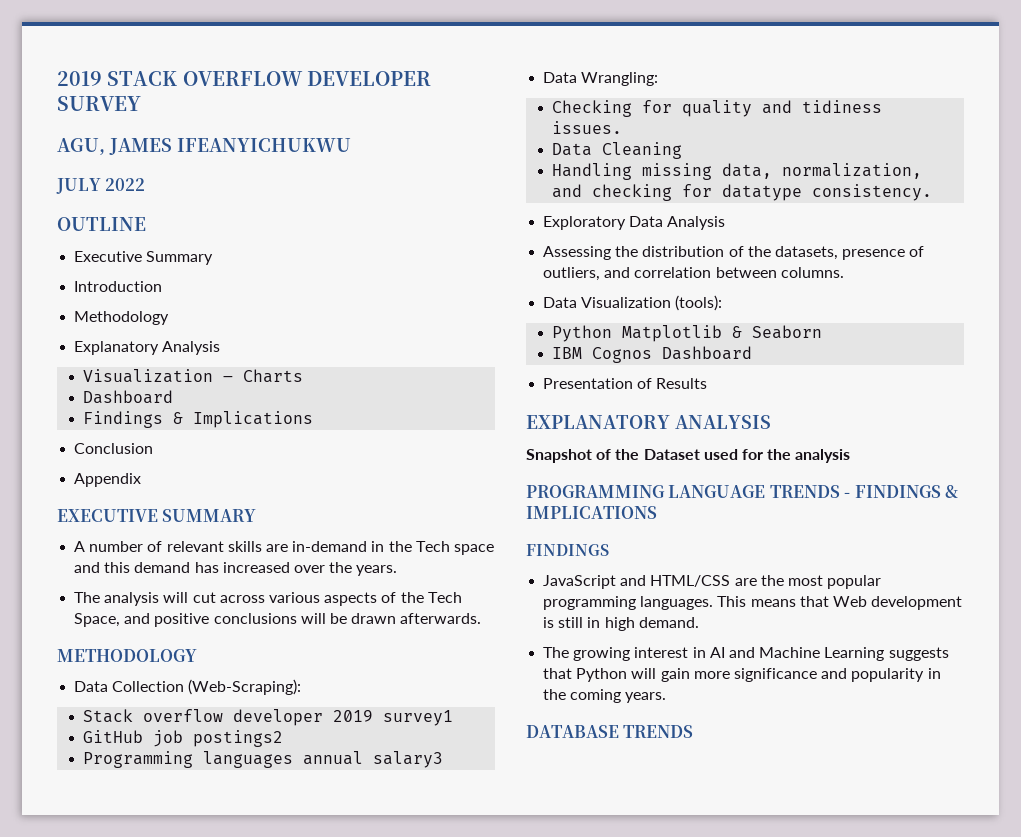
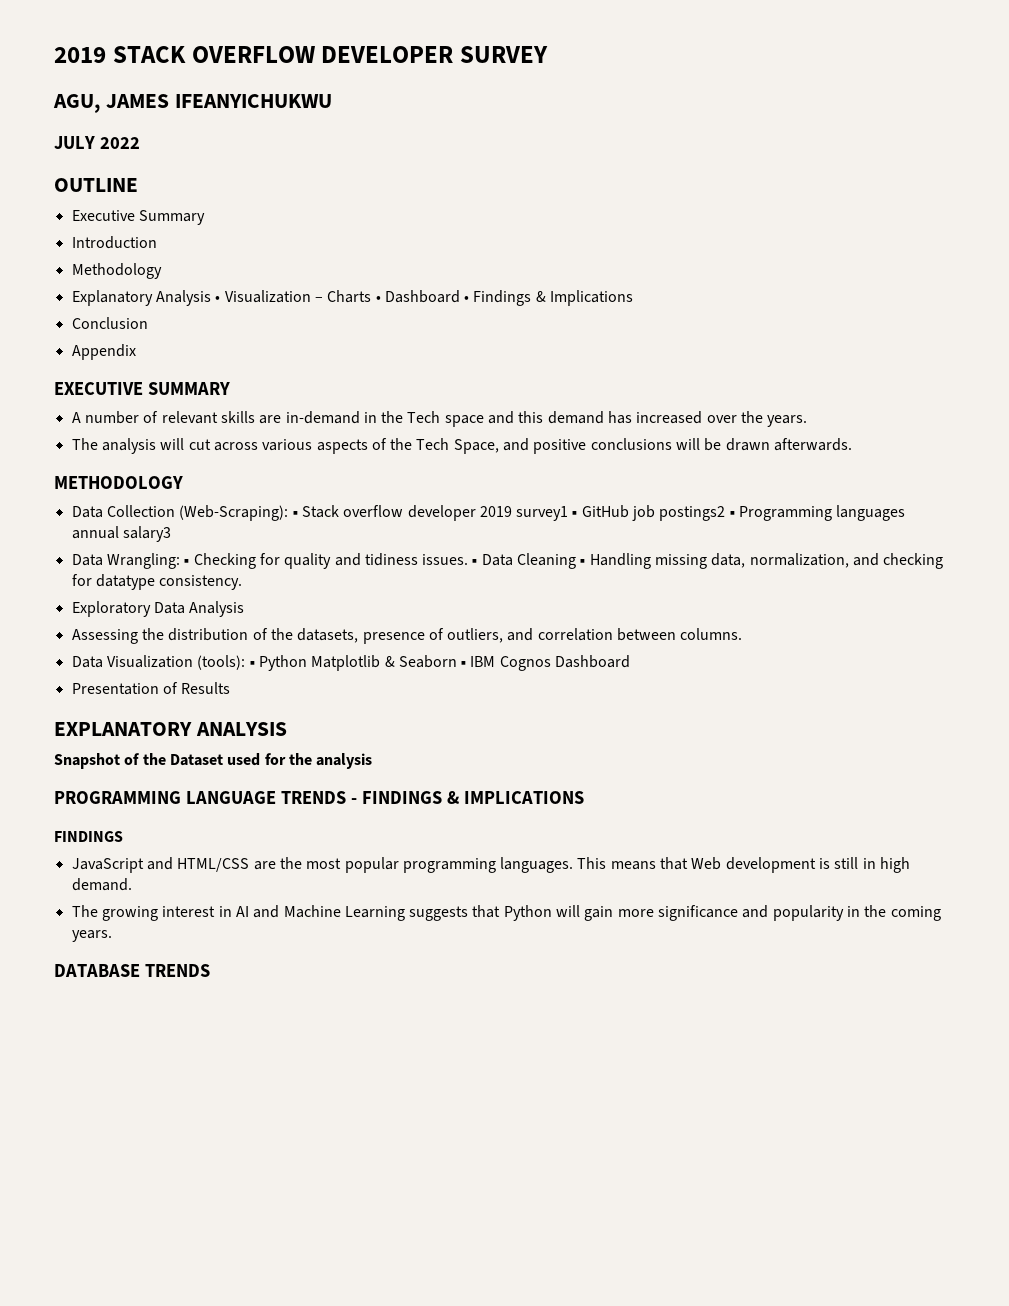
(221, 348) // -> [215,296,221,302] •
[83,390,174,404] // Dashboard // -> [375,290,470,303] • Dashboard •
(302, 687) // -> [292,511,298,517] ▪
(454, 718) // -> [572,511,578,517] ▪
(284, 738) // -> [729,511,735,517] ▪
(659, 79) // -> [184,559,190,565] ▪
(623, 127) // -> [472,559,478,565] ▪
(683, 150) // -> [580,559,586,565] ▪
(723, 303) // -> [249,661,255,667] ▪
(823, 332) // -> [461,661,467,667] ▪

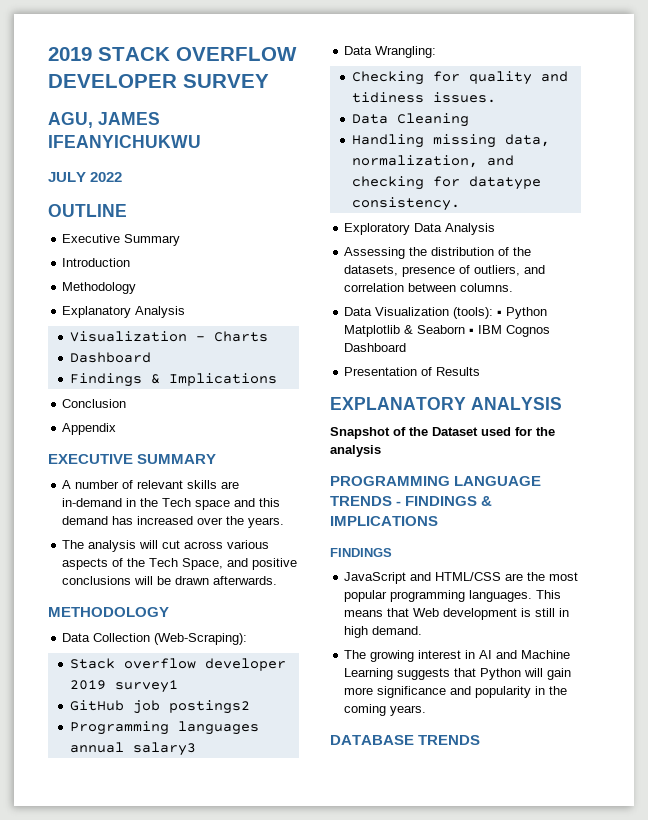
[215,296,221,302] • -> (186, 312) //
[375,290,470,303] • Dashboard • -> [70,352,152,363] // Dashboard //
[292,511,298,517] ▪ -> (248, 639) //
[572,511,578,517] ▪ -> (179, 686) //
[729,511,735,517] ▪ -> (251, 707) //
[184,559,190,565] ▪ -> (437, 52) //
[472,559,478,565] ▪ -> (497, 97) //
[580,559,586,565] ▪ -> (470, 120) //

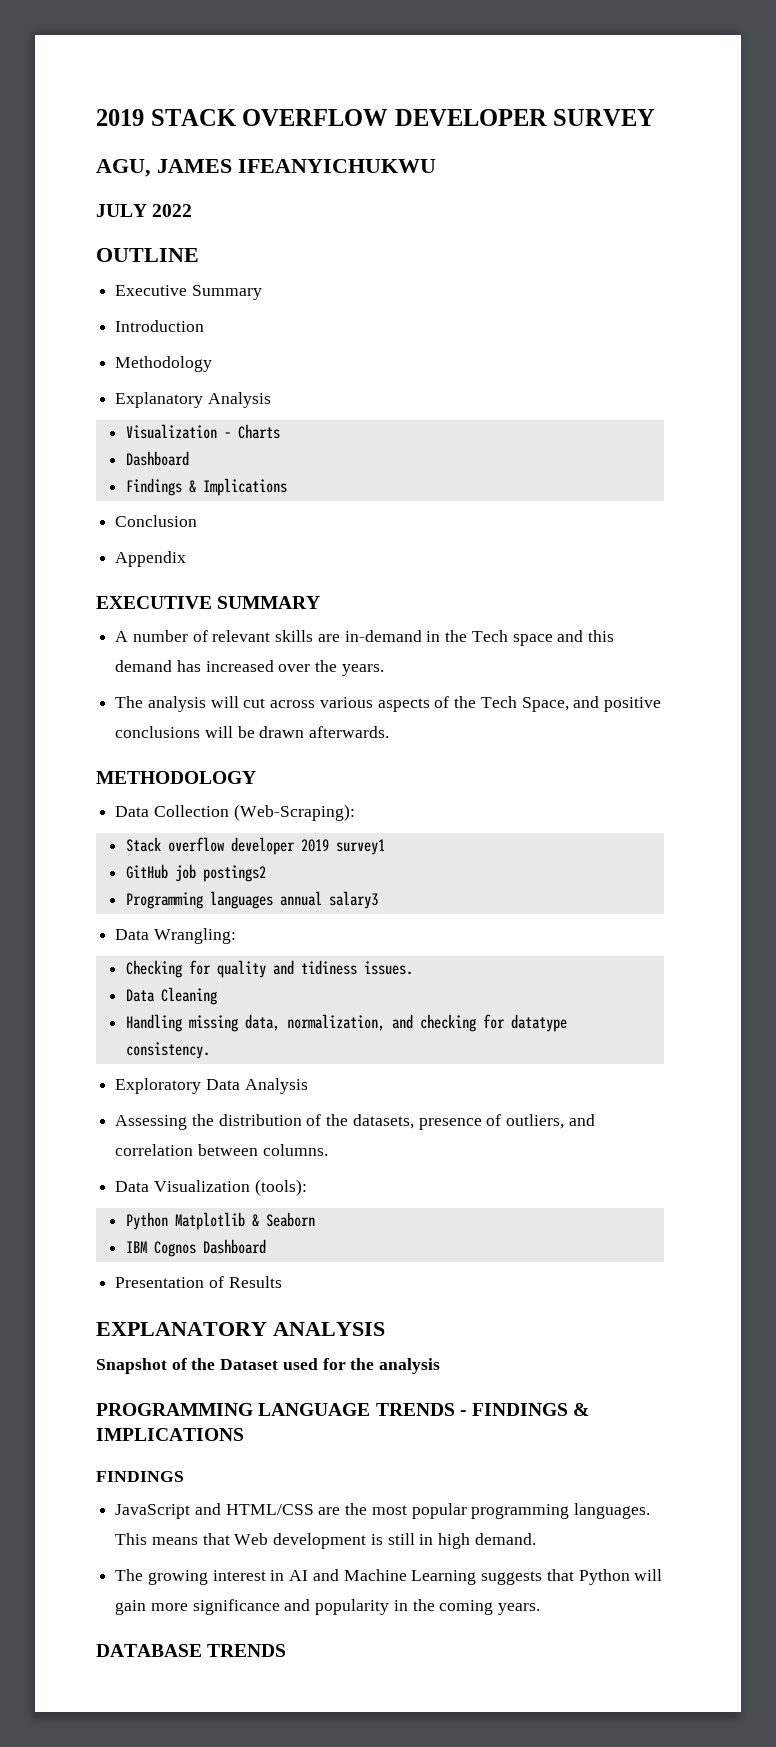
[497,310,503,316] ▪ -> (307, 1187) //
[469,328,475,334] ▪ -> (315, 1219) //

